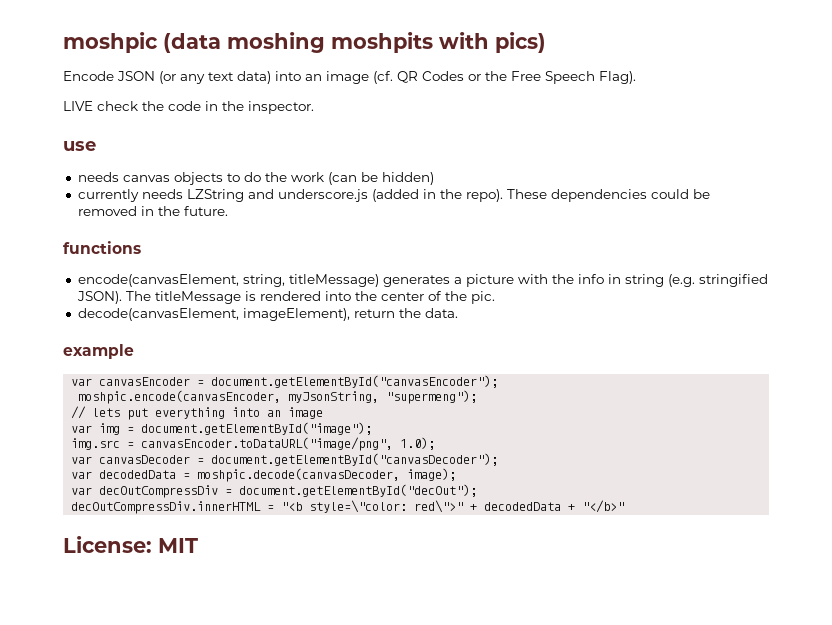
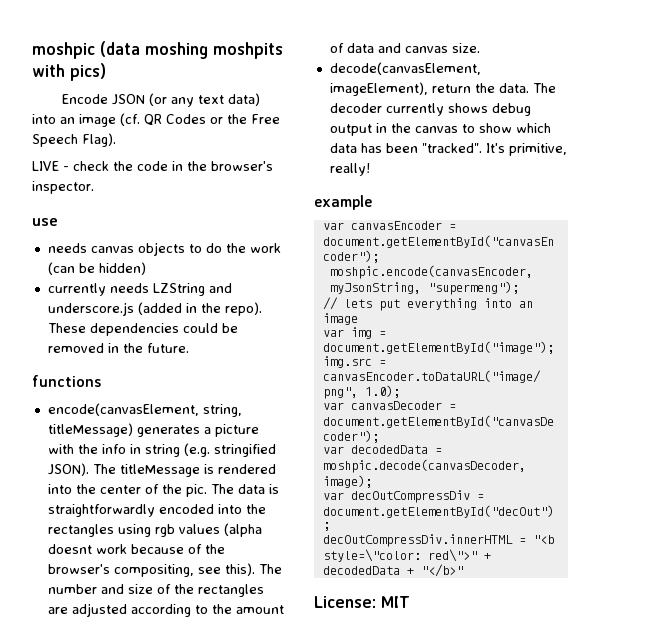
(93, 106) none -> [63,166,69,171] -
(244, 106) none -> [211,161,273,171] browser's
(495, 297) none -> [210,484,279,494] [47,504,266,517] [47,523,262,537] [47,544,225,554] [47,563,282,577] [47,584,264,597] [47,603,284,617] [329,43,480,53] The data is straightforwardly encoded into the rectangles using rgb values (alpha doesnt work because of the browser's compositing, see this). The number and size of the rectangles are adjusted according to the amount of data and canvas size.
(458, 313) none -> [532,83,556,93] [329,103,531,116] [329,123,551,136] [329,143,567,156] [329,163,370,176] The decoder currently shows debug output in the canvas to show which data has been "tracked". It's primitive, really!

